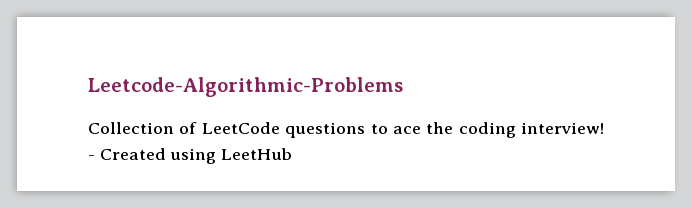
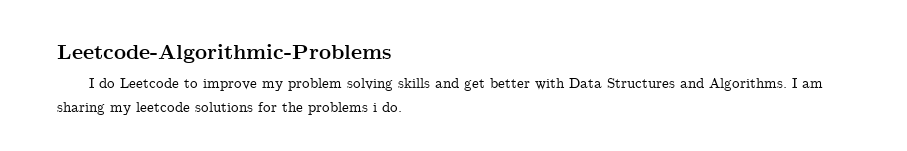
[88,122,604,138] [88,148,293,164] Collection of LeetCode questions to ace the coding interview! - Created using LeetHub -> [88,78,823,91] [57,102,402,115] I do Leetcode to improve my problem solving skills and get better with Data Structures and Algorithms. I am sharing my leetcode solutions for the problems i do.

